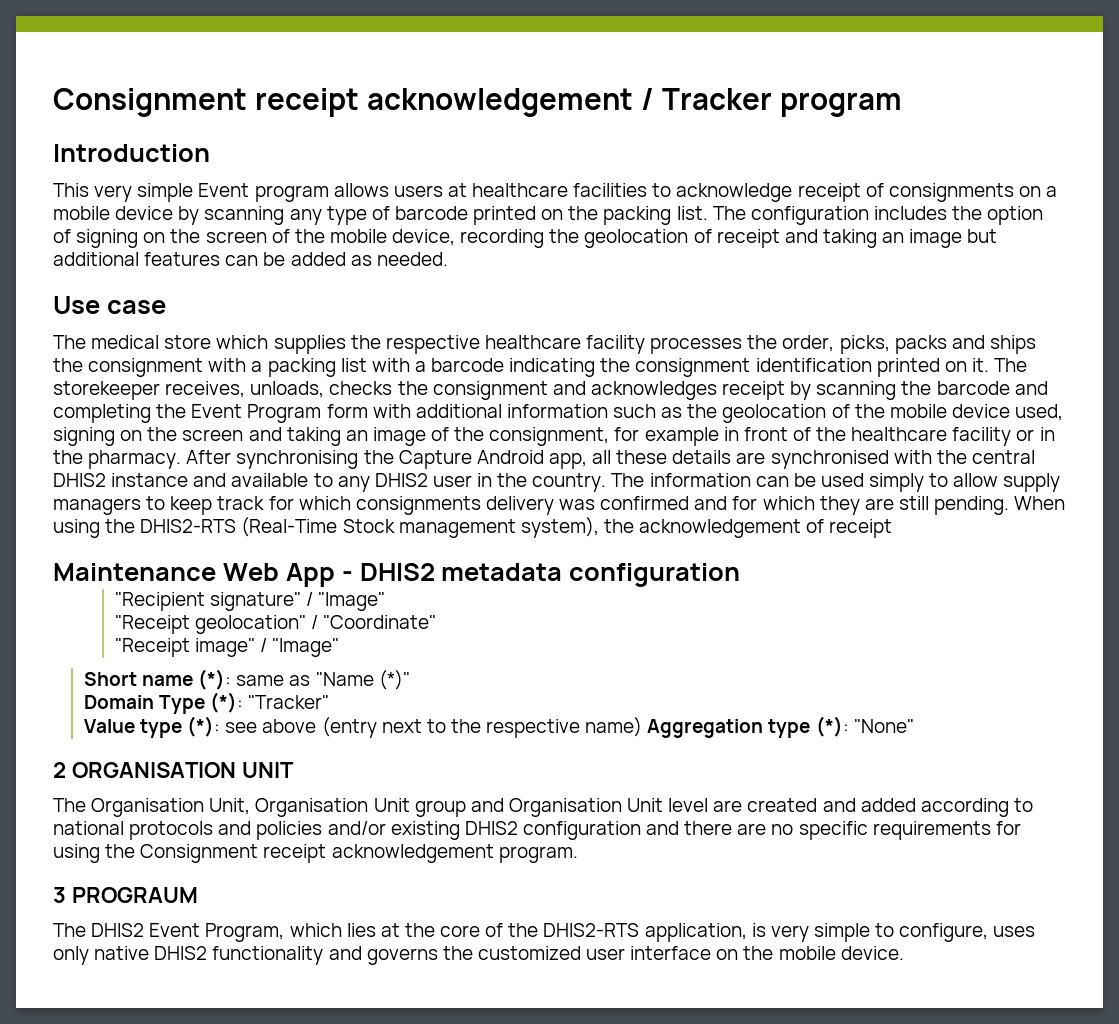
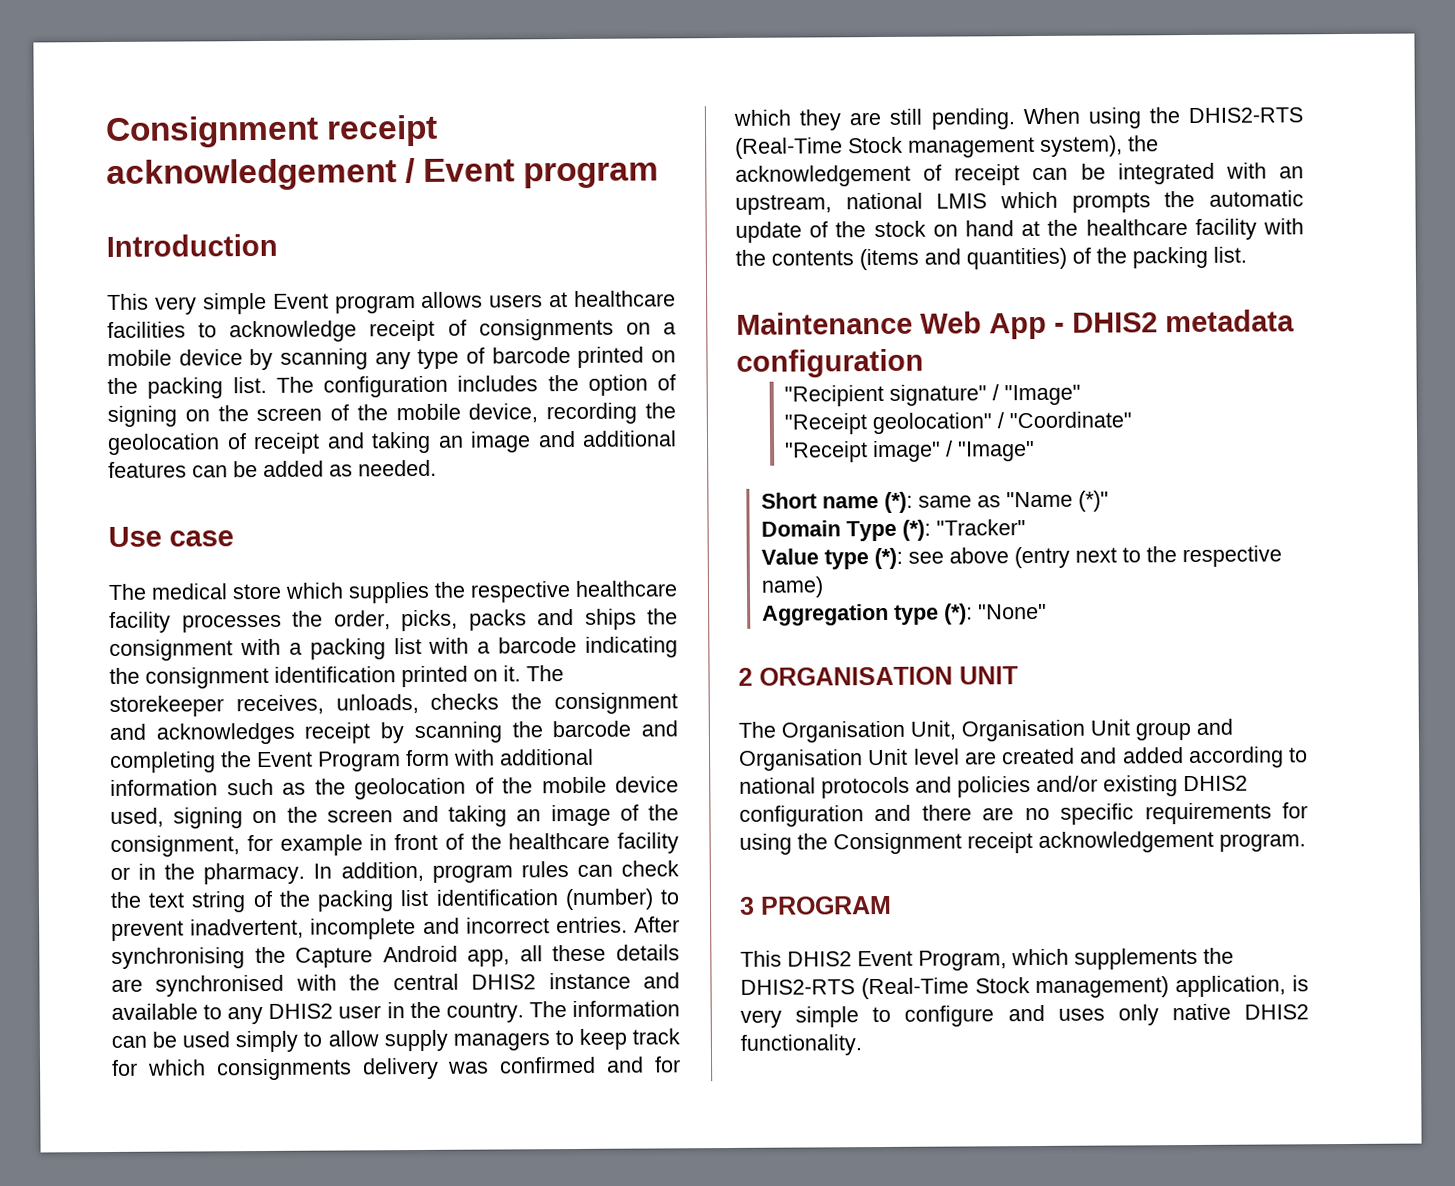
[661,88,772,110] Tracker -> [423,158,516,182] Event
[967,229,998,243] but -> [537,430,576,448] and
(182, 459) none -> [313,860,679,883] [110,888,680,913] [111,916,628,941] In addition, program rules can check the text string of the packing list identification (number) to prevent inadvertent, incomplete and incorrect entries.
(893, 528) none -> [1032,162,1304,185] [735,190,1304,215] [735,218,1304,243] [735,246,1247,271] can be integrated with an upstream, national LMIS which prompts the automatic update of the stock on hand at the healthcare facility with the contents (items and quantities) of the packing list.
(643, 727) none -> (825, 587) //
[71,887,198,903] [53,923,86,937] PROGRAUM // The -> [760,895,892,915] [740,950,782,967] PROGRAM // This
[346,923,640,937] lies at the core of the DHIS2-RTS -> [1074,947,1234,970] [740,976,1170,1000] supplements the DHIS2-RTS (Real-Time Stock management)
[899,923,989,942] configure, -> [904,1004,1045,1027] configure and
[212,946,904,965] functionality and governs the customized user interface on the mobile device. -> [740,1034,862,1056] functionality.

